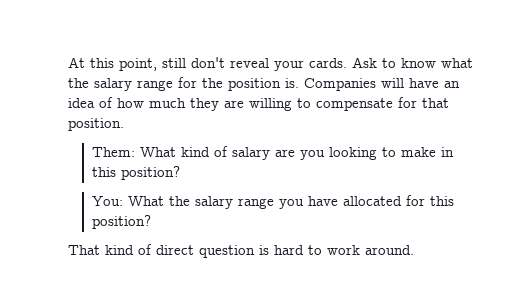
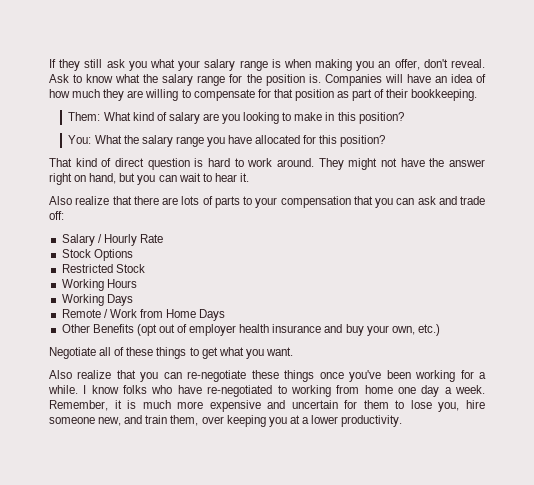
[68,57,347,71] At this point, still don't reveal your cards. -> [49,59,485,71] If they still ask you what your salary range is when making you an offer, don't reveal.
[68,118,124,131] position. -> [294,89,478,101] position as part of their bookkeeping.
(414, 250) none -> [318,158,486,170] [49,173,249,185] [49,196,485,208] [49,211,64,220] [61,234,163,246] [61,249,133,261] [61,264,145,273] [61,279,137,291] [61,294,133,306] [61,309,226,321] [61,324,440,336] [49,347,293,359] [49,370,486,382] [48,385,485,397] [49,400,486,412] [49,415,403,427] They might not have the answer right on hand, but you can wait to hear it. // Also realize that there are lots of parts to your compensation that you can ask and trade off: // Salary / Hourly Rate // Stock Options // Restricted Stock // Working Hours // Working Days // Remote / Work from Home Days // Other Benefits (opt out of employer health insurance and buy your own, etc.) // Negotiate all of these things to get what you want. // Also realize that you can re-negotiate these things once you've been working for a while. I know folks who have re-negotiated to working from home one day a week. Remember, it is much more expensive and uncertain for them to lose you, hire someone new, and train them, over keeping you at a lower productivity.

